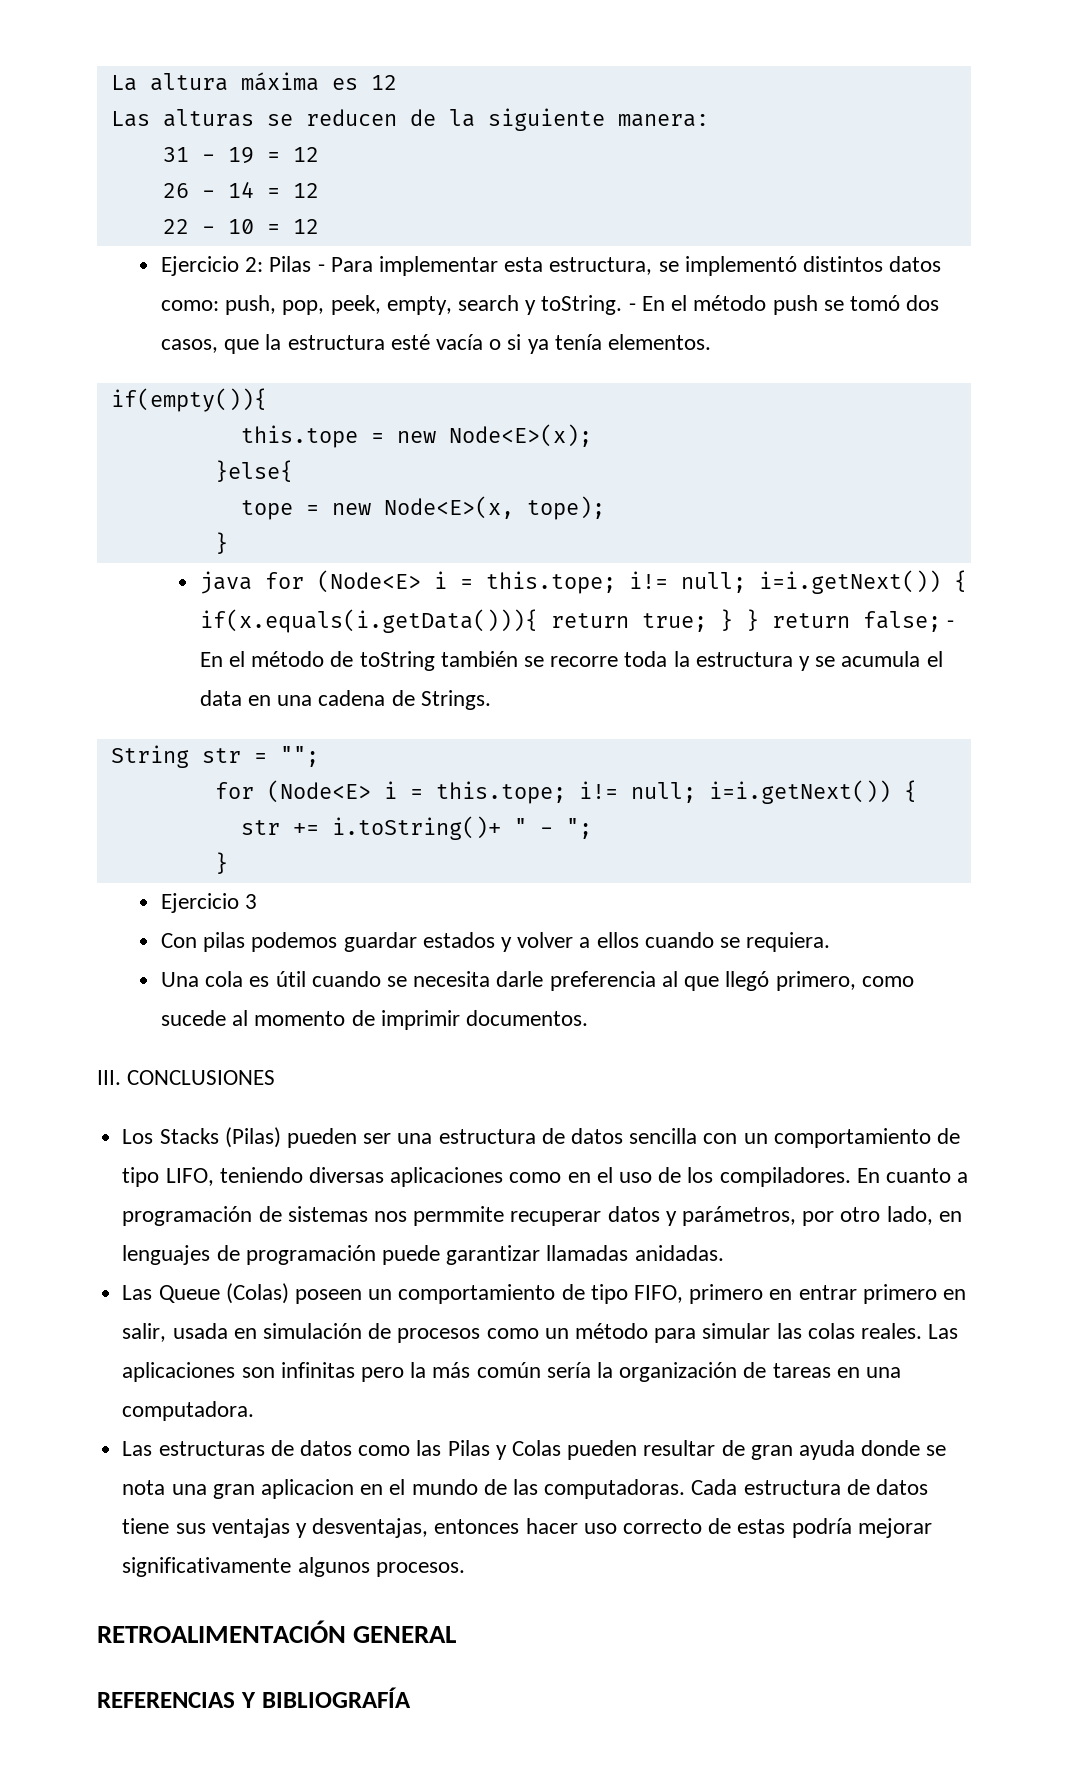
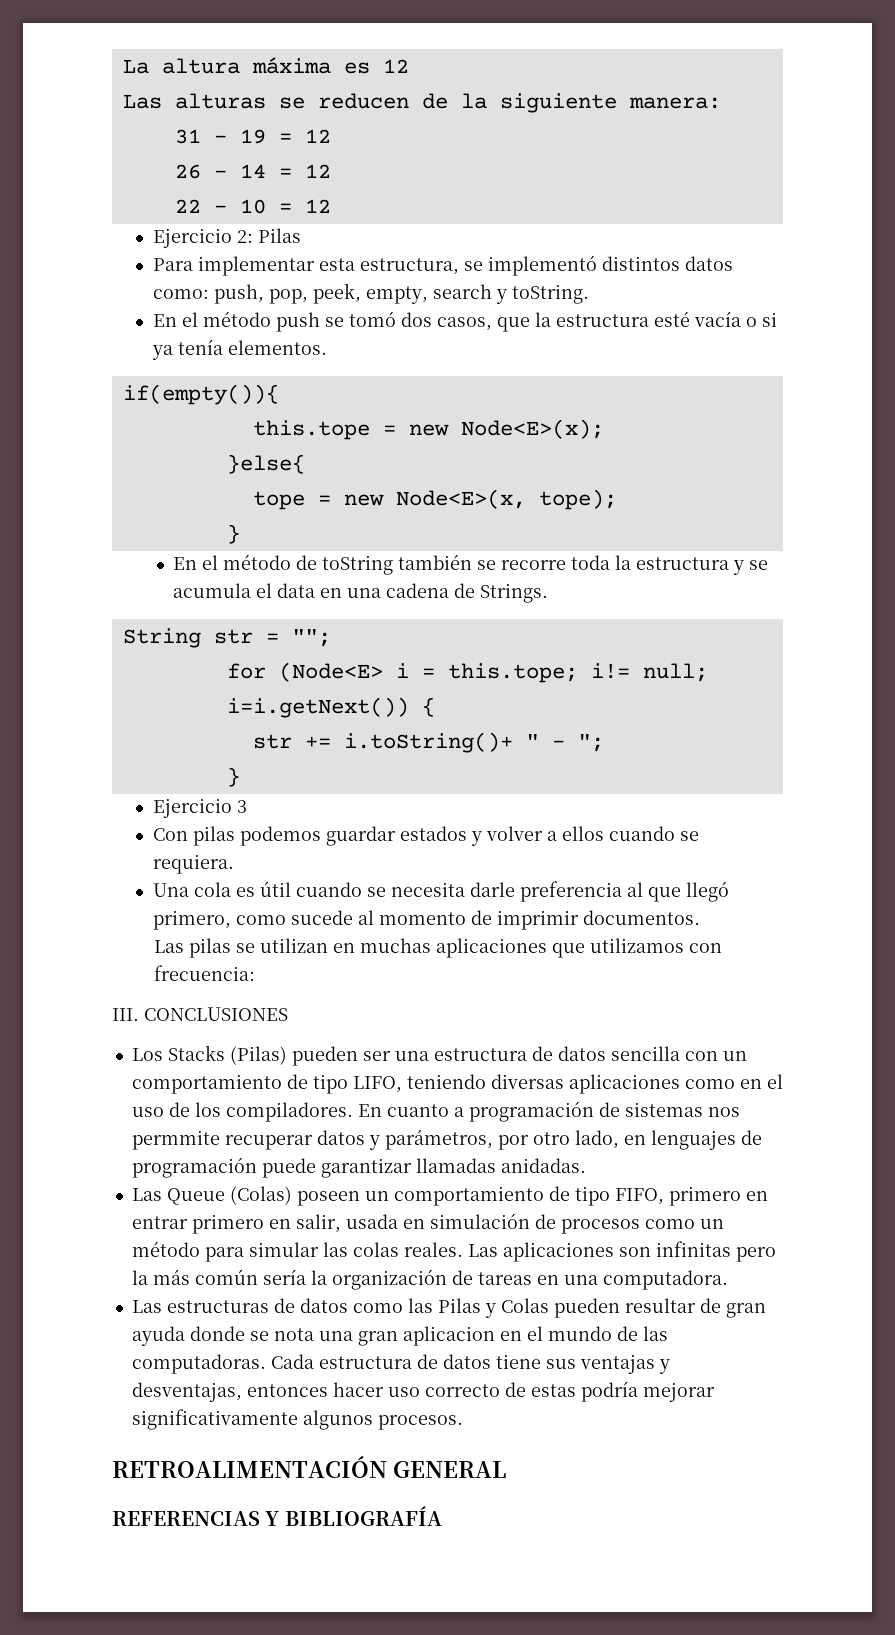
[317,264,325,272] - -> (301, 235) //
[628,303,636,311] - -> (589, 294) //
[199,570,967,594] [199,609,954,633] java for (Node<E> i = this.tope; i!= null; i=i.getNext()) { if(x.equals(i.getData())){ return true; } } return false; - -> (240, 534) none
(589, 1018) none -> [153,938,722,958] [153,965,255,981] // Las pilas se utilizan en muchas aplicaciones que utilizamos con frecuencia:

